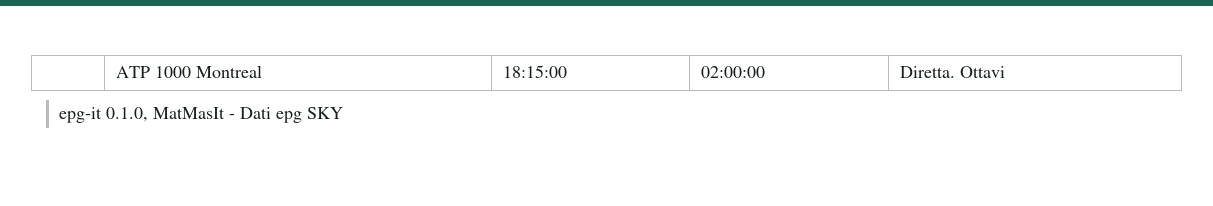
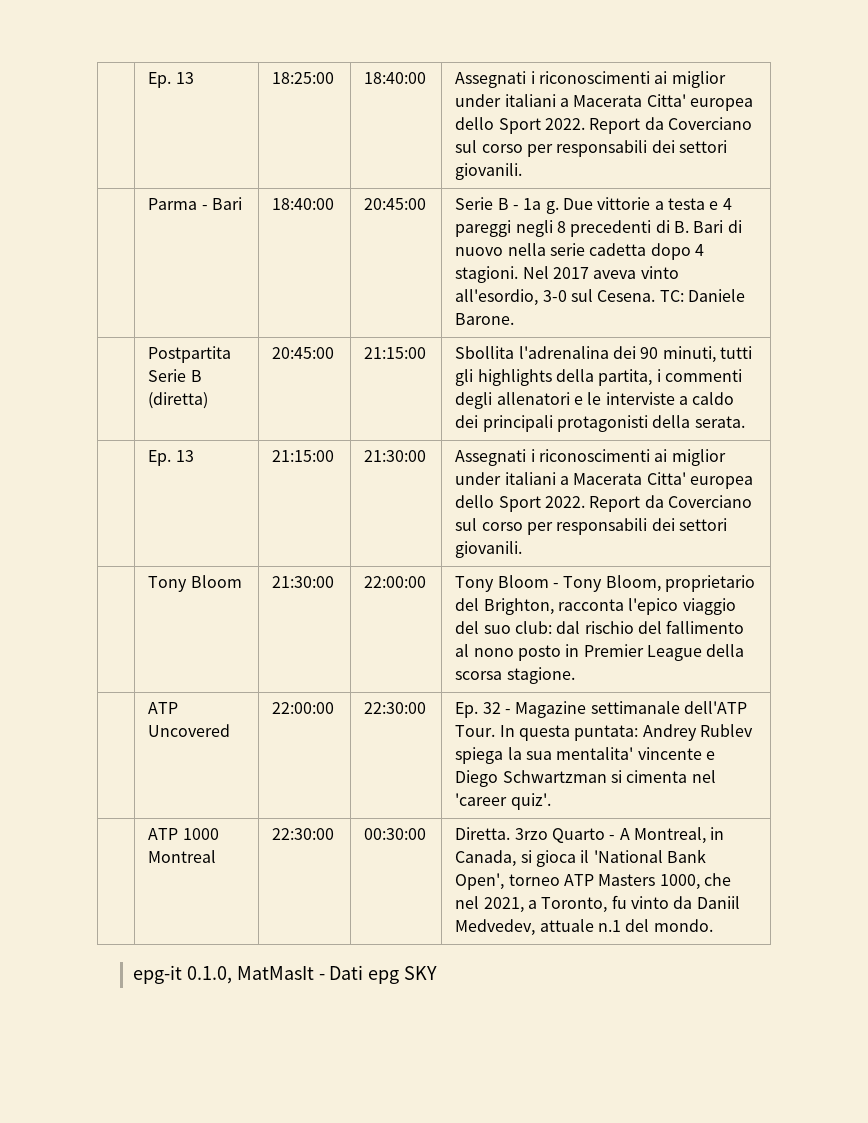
(115, 72) none -> [148,72,194,88] [272,72,335,84] [364,72,427,84] [455,71,726,88] [455,94,753,111] [455,117,752,134] [455,140,727,157] [455,163,523,180] [148,197,242,210] [272,198,335,210] [364,198,427,210] [455,197,732,214] [455,220,742,237] [455,243,704,260] [455,266,679,283] [455,289,745,306] [455,313,515,325] [148,346,232,363] [148,369,202,382] [148,392,209,409] [272,347,335,359] [364,347,427,359] [455,346,752,363] [455,369,742,386] [455,392,735,409] [455,415,745,432] [148,450,194,466] [272,450,335,462] [364,450,427,462] [455,449,726,466] [455,472,753,489] [455,495,752,512] [455,518,727,535] [455,541,523,558] [148,575,242,592] [272,576,335,588] [364,576,427,588] [455,575,755,592] [455,598,736,615] [455,620,745,634] [455,644,745,661] [455,667,575,684] [148,702,179,714] [148,724,231,737] [272,702,335,714] [364,702,427,714] [455,701,747,718] [455,724,753,741] [455,747,715,764] [455,770,716,787] [455,793,551,810] | Ep. 13 | 18:25:00 | 18:40:00 | Assegnati i riconoscimenti ai miglior under italiani a Macerata Citta' europea dello Sport 2022. Report da Coverciano sul corso per responsabili dei settori giovanili. // | Parma - Bari | 18:40:00 | 20:45:00 | Serie B - 1a g. Due vittorie a testa e 4 pareggi negli 8 precedenti di B. Bari di nuovo nella serie cadetta dopo 4 stagioni. Nel 2017 aveva vinto all'esordio, 3-0 sul Cesena. TC: Daniele Barone. // | Postpartita Serie B (diretta) | 20:45:00 | 21:15:00 | Sbollita l'adrenalina dei 90 minuti, tutti gli highlights della partita, i commenti degli allenatori e le interviste a caldo dei principali protagonisti della serata. // | Ep. 13 | 21:15:00 | 21:30:00 | Assegnati i riconoscimenti ai miglior under italiani a Macerata Citta' europea dello Sport 2022. Report da Coverciano sul corso per responsabili dei settori giovanili. // | Tony Bloom | 21:30:00 | 22:00:00 | Tony Bloom - Tony Bloom, proprietario del Brighton, racconta l'epico viaggio del suo club: dal rischio del fallimento al nono posto in Premier League della scorsa stagione. // | ATP Uncovered | 22:00:00 | 22:30:00 | Ep. 32 - Magazine settimanale dell'ATP Tour. In questa puntata: Andrey Rublev spiega la sua mentalita' vincente e Diego Schwartzman si cimenta nel 'career quiz'. //
[502,65,567,78] [700,66,765,78] 18:15:00 | 02:00:00 -> [272,828,335,840] [364,828,427,840] 22:30:00 | 00:30:00
[959,66,1005,78] Ottavi -> [514,827,725,844] [455,849,706,867] [455,873,731,890] [455,895,740,913] [455,919,713,936] 3rzo Quarto - A Montreal, in Canada, si gioca il 'National Bank Open', torneo ATP Masters 1000, che nel 2021, a Toronto, fu vinto da Daniil Medvedev, attuale n.1 del mondo.

